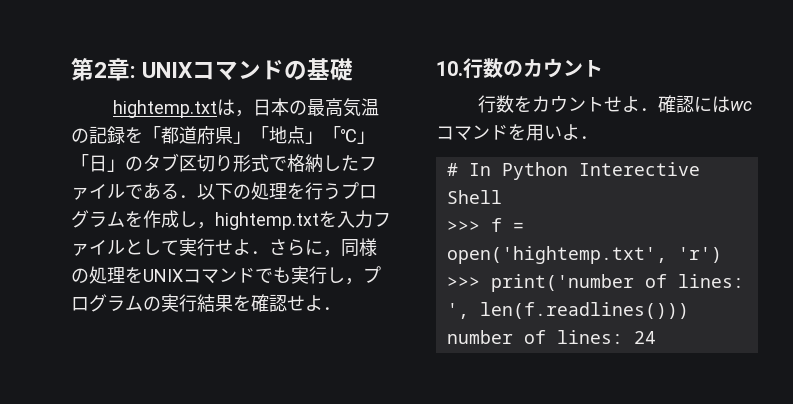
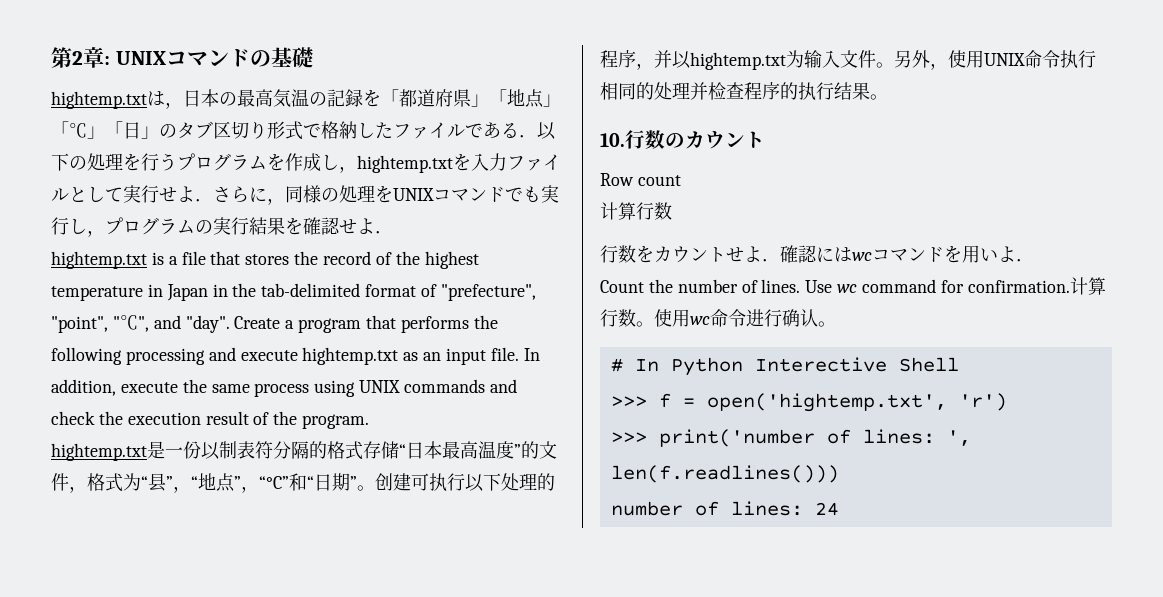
(341, 308) none -> [51,251,479,269] [51,283,536,301] [51,315,498,333] [51,347,540,365] [51,379,517,397] [51,411,370,429] [51,441,557,461] [51,473,555,493] [600,50,1096,70] [600,82,888,100] // hightemp.txt is a file that stores the record of the highest temperature in Japan in the tab-delimited format of "prefecture", "point", "℃", and "day". Create a program that performs the following processing and execute hightemp.txt as an input file. In addition, execute the same process using UNIX commands and check the execution result of the program. // hightemp.txt是一份以制表符分隔的格式存储“日本最高温度”的文件，格式为“县”，“地点”，“°C”和“日期”。创建可执行以下处理的程序，并以hightemp.txt为输入文件。另外，使用UNIX命令执行相同的处理并检查程序的执行结果。
(603, 68) none -> [600,173,681,186] [600,202,672,220] // Row count // 计算行数
(598, 137) none -> [600,277,1106,295] [600,309,836,327] // Count the number of lines. Use wc command for confirmation.计算行数。使用wc命令进行确认。

